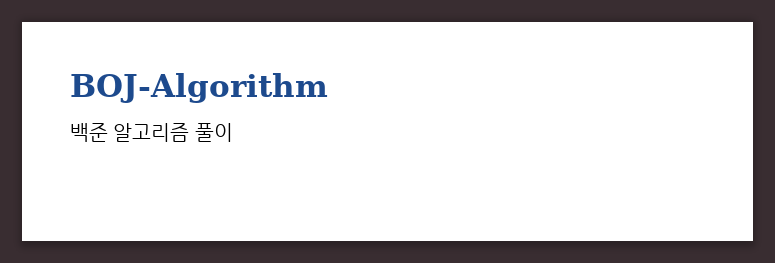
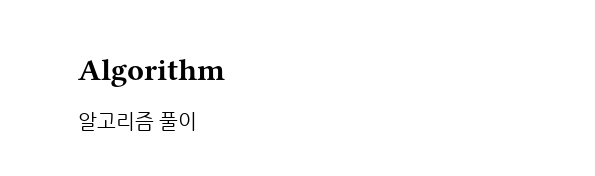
[70,73,328,103] [70,123,108,142] BOJ-Algorithm // 백준 -> [78,59,225,87] Algorithm //

